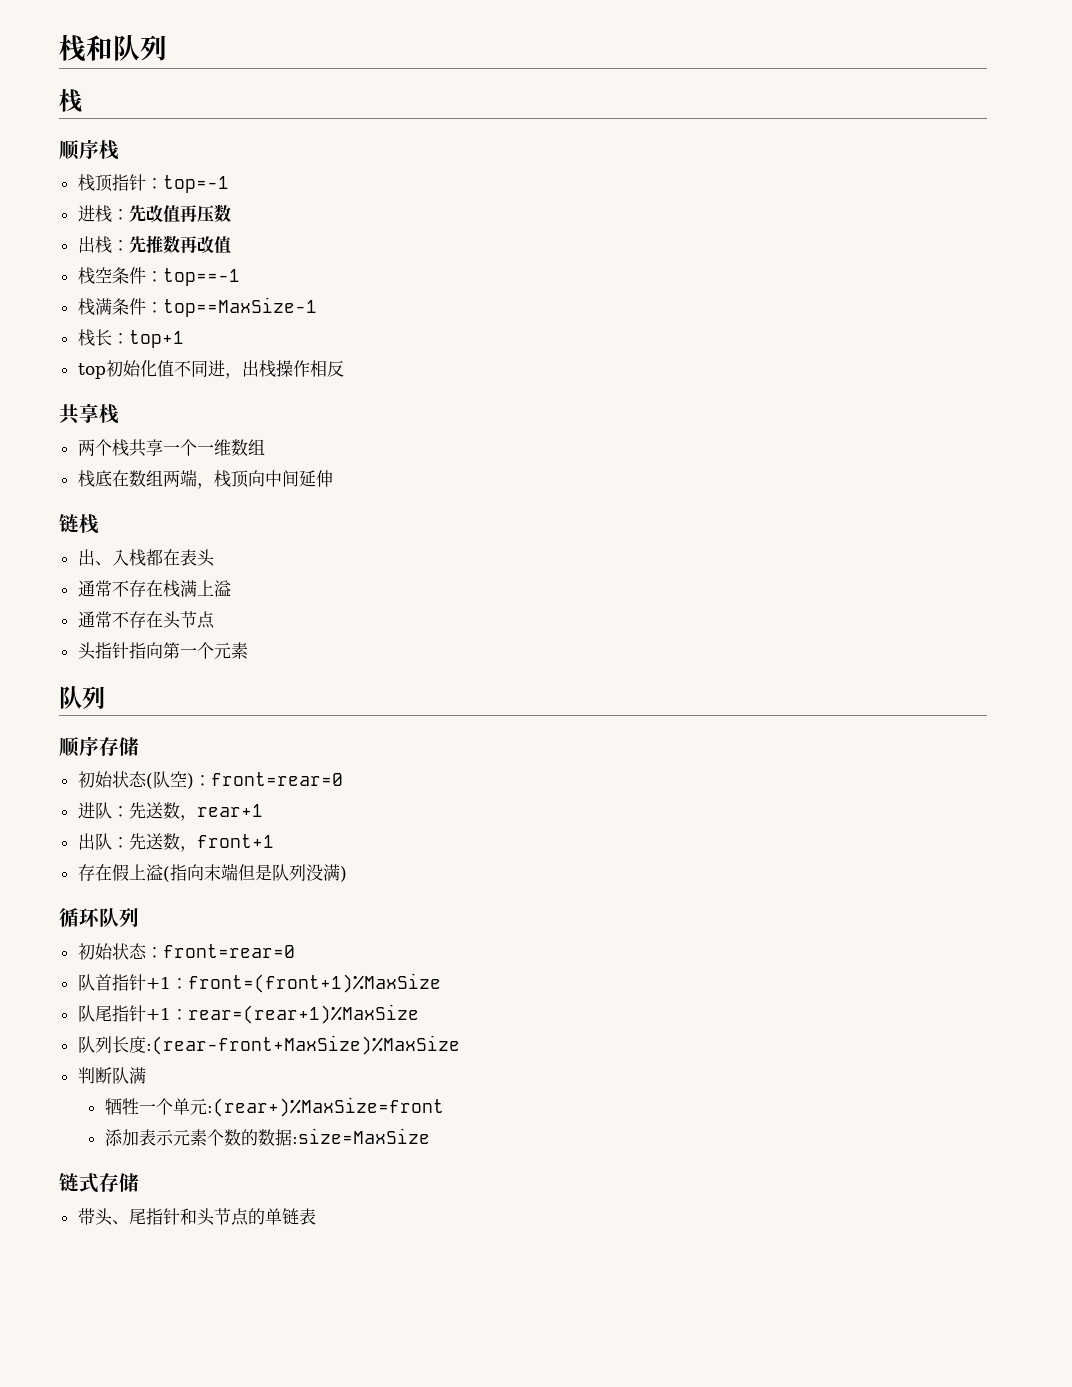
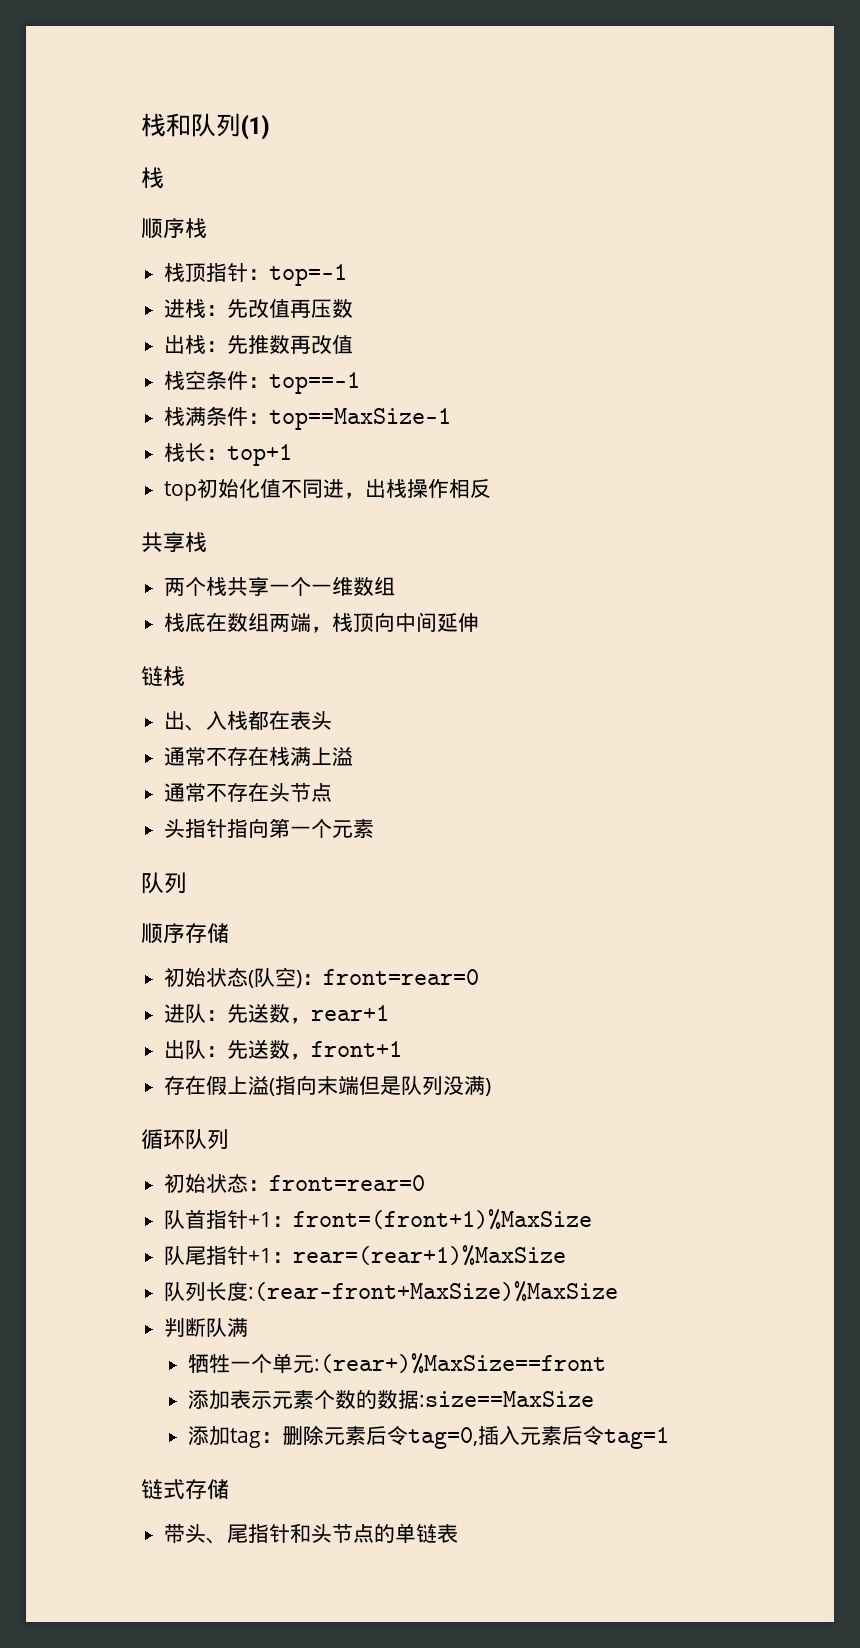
(167, 48) none -> [241,114,270,140] (1)
[206,1097,444,1117] :(rear+)%MaxSize=front -> [313,1353,606,1374] :(rear+)%MaxSize==front
[291,1128,430,1144] :size=MaxSize -> [418,1391,594,1407] [187,1425,669,1449] :size==MaxSize // 添加tag：删除元素后令tag=0,插入元素后令tag=1

